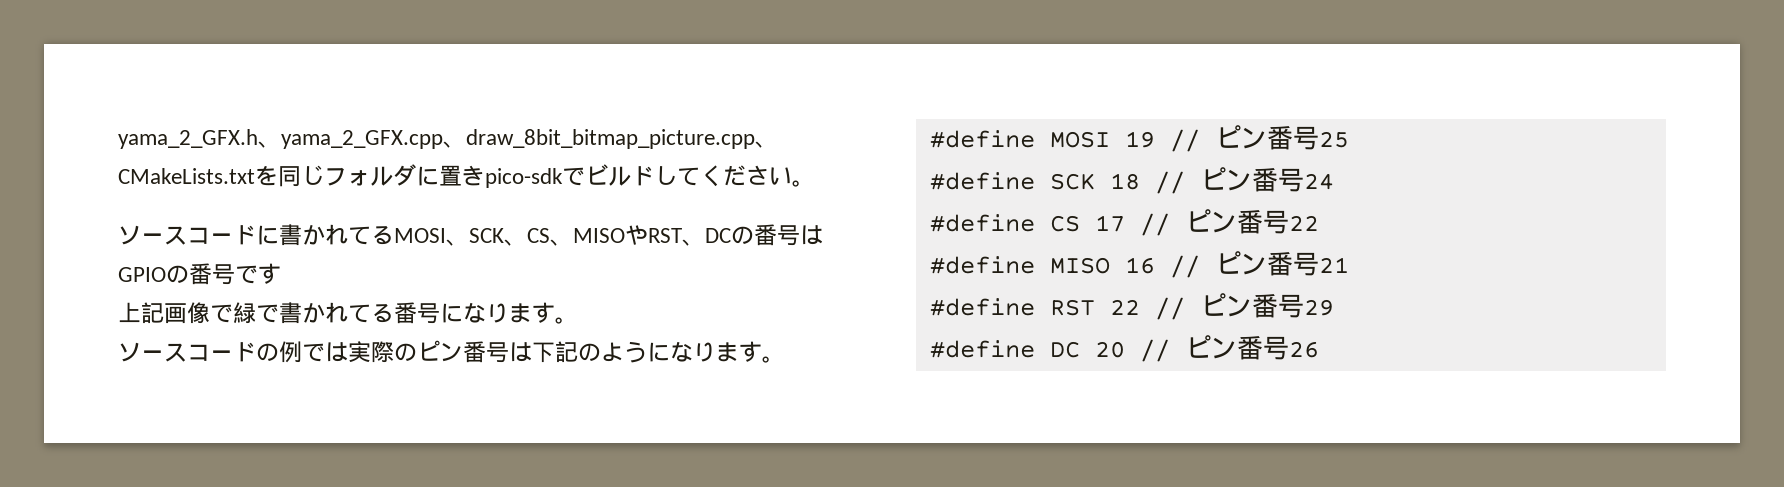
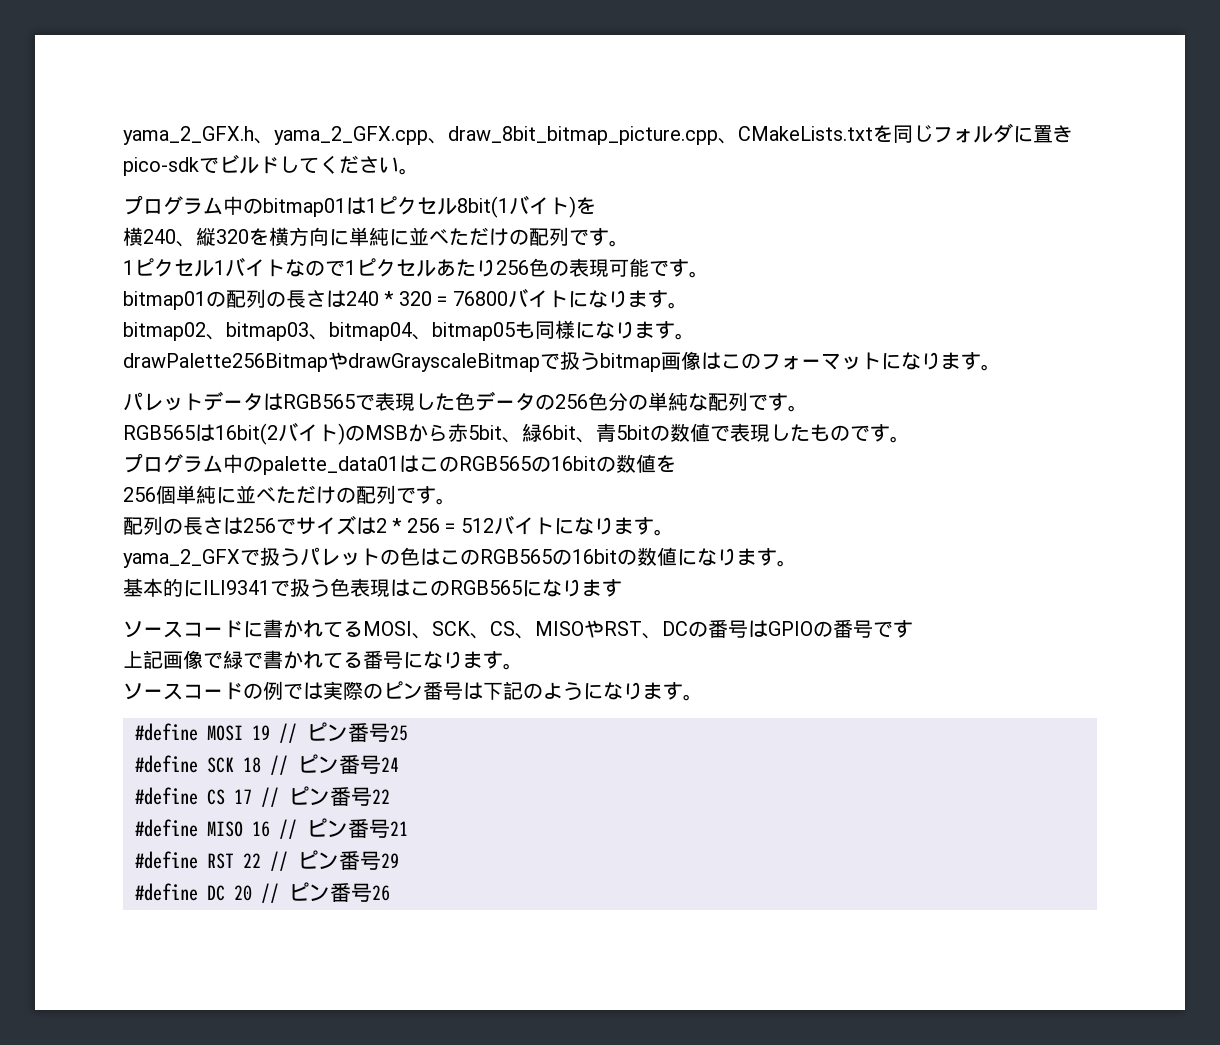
(815, 183) none -> [123,195,596,218] [123,227,629,247] [123,257,709,278] [123,288,688,310] [123,320,695,341] [123,351,1001,372] [123,391,808,412] [123,422,910,445] [123,453,676,475] [123,485,456,505] [123,515,674,536] [123,547,797,568] [123,578,622,598] // プログラム中のbitmap01は1ピクセル8bit(1バイト)を // 横240、縦320を横方向に単純に並べただけの配列です。 // 1ピクセル1バイトなので1ピクセルあたり256色の表現可能です。 // bitmap01の配列の長さは240 * 320 = 76800バイトになります。 // bitmap02、bitmap03、bitmap04、bitmap05も同様になります。 // drawPalette256BitmapやdrawGrayscaleBitmapで扱うbitmap画像はこのフォーマットになります。 // パレットデータはRGB565で表現した色データの256色分の単純な配列です。 // RGB565は16bit(2バイト)のMSBから赤5bit、緑6bit、青5bitの数値で表現したものです。 // プログラム中のpalette_data01はこのRGB565の16bitの数値を // 256個単純に並べただけの配列です。 // 配列の長さは256でサイズは2 * 256 = 512バイトになります。 // yama_2_GFXで扱うパレットの色はこのRGB565の16bitの数値になります。 // 基本的にILI9341で扱う色表現はこのRGB565になります

